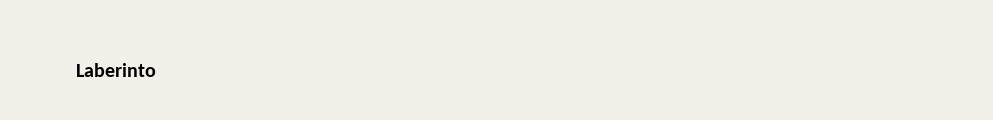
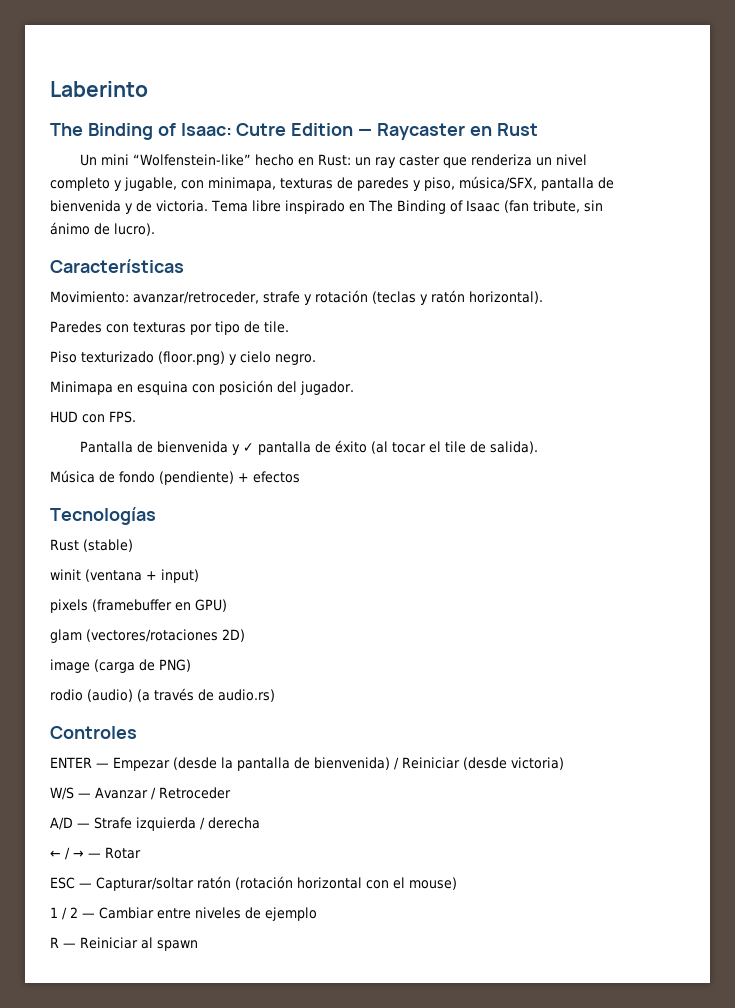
(156, 70) none -> [50,123,538,140] [79,154,587,168] [50,176,614,191] [50,200,603,214] [50,222,155,236] [50,259,184,273] [50,290,543,305] [50,321,289,335] [50,351,316,365] [50,380,354,395] [50,411,136,423] [79,440,538,455] [50,470,300,485] [50,507,156,525] [50,539,133,552] [50,569,199,583] [50,599,227,613] [50,629,245,643] [50,659,191,673] [50,688,275,702] [50,726,137,739] [50,757,564,771] [50,787,231,800] [50,817,260,831] [50,847,141,860] [50,876,457,891] [50,907,317,921] [50,937,198,951] // The Binding of Isaac: Cutre Edition — Raycaster en Rust // Un mini “Wolfenstein-like” hecho en Rust: un ray caster que renderiza un nivel completo y jugable, con minimapa, texturas de paredes y piso, música/SFX, pantalla de bienvenida y de victoria. Tema libre inspirado en The Binding of Isaac (fan tribute, sin ánimo de lucro). // Características // Movimiento: avanzar/retroceder, strafe y rotación (teclas y ratón horizontal). // Paredes con texturas por tipo de tile. // Piso texturizado (floor.png) y cielo negro. // Minimapa en esquina con posición del jugador. // HUD con FPS. // Pantalla de bienvenida y ✓ pantalla de éxito (al tocar el tile de salida). // Música de fondo (pendiente) + efectos // Tecnologías // Rust (stable) // winit (ventana + input) // pixels (framebuffer en GPU) // glam (vectores/rotaciones 2D) // image (carga de PNG) // rodio (audio) (a través de audio.rs) // Controles // ENTER — Empezar (desde la pantalla de bienvenida) / Reiniciar (desde victoria) // W/S — Avanzar / Retroceder // A/D — Strafe izquierda / derecha // ← / → — Rotar // ESC — Capturar/soltar ratón (rotación horizontal con el mouse) // 1 / 2 — Cambiar entre niveles de ejemplo // R — Reiniciar al spawn

